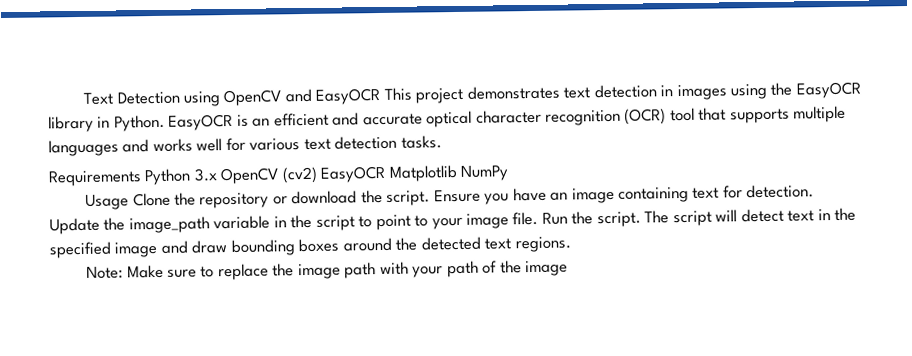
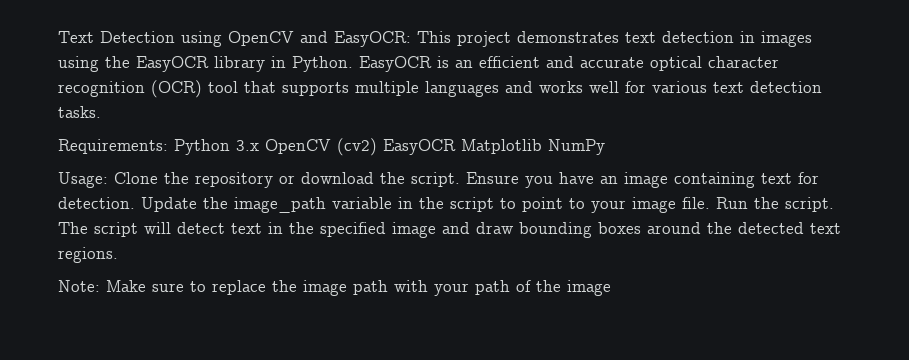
[315,87,382,105] EasyOCR -> [334,31,411,47] EasyOCR:
[48,170,142,187] Requirements -> [58,139,168,154] Requirements:
[85,194,130,210] Usage -> [58,172,108,188] Usage:

